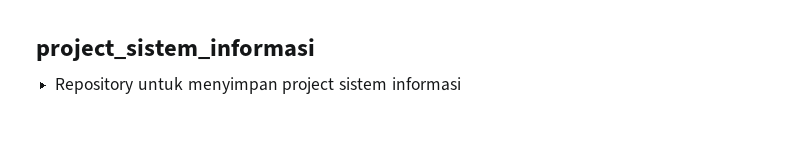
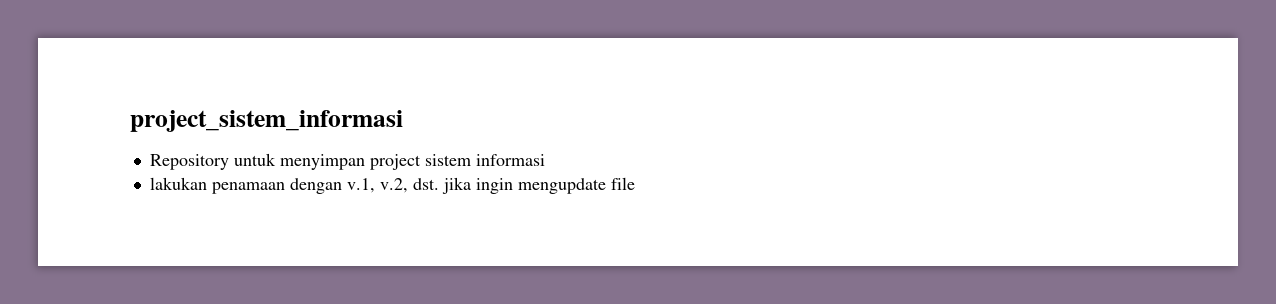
(461, 84) none -> [149,177,635,194] // lakukan penamaan dengan v.1, v.2, dst. jika ingin mengupdate file

